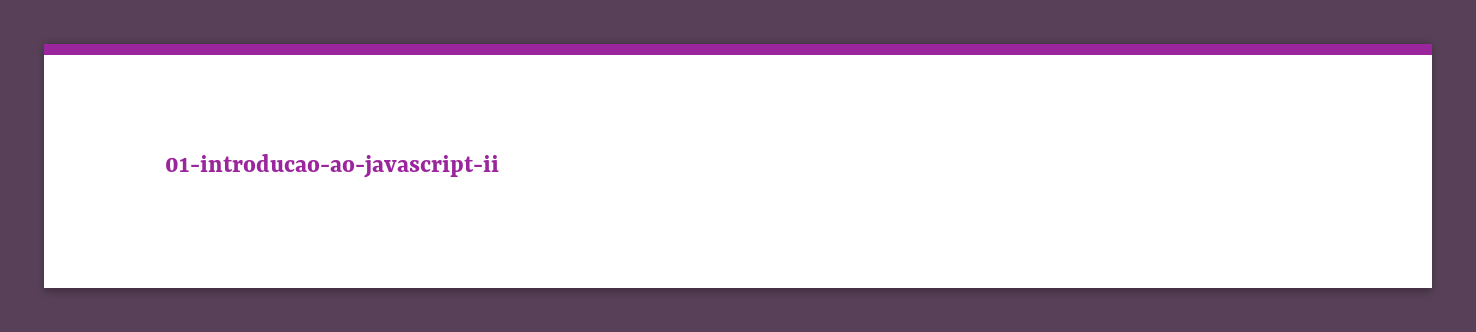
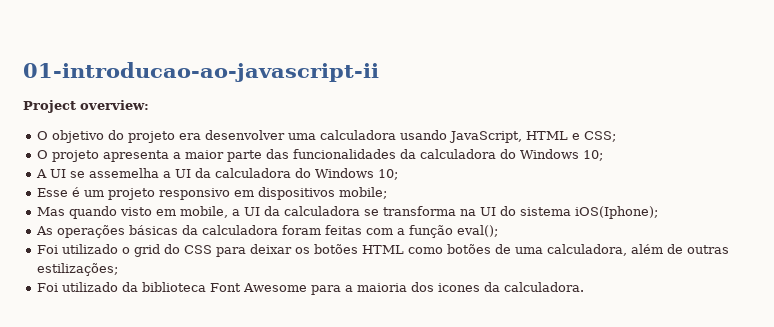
(499, 166) none -> [23,100,149,113] [37,130,617,143] [37,149,604,162] [36,168,399,180] [37,187,388,200] [37,206,659,219] [36,225,499,238] [37,244,730,257] [37,263,119,276] [37,282,585,295] // Project overview: // O objetivo do projeto era desenvolver uma calculadora usando JavaScript, HTML e CSS; // O projeto apresenta a maior parte das funcionalidades da calculadora do Windows 10; // A UI se assemelha a UI da calculadora do Windows 10; // Esse é um projeto responsivo em dispositivos mobile; // Mas quando visto em mobile, a UI da calculadora se transforma na UI do sistema iOS(Iphone); // As operações básicas da calculadora foram feitas com a função eval(); // Foi utilizado o grid do CSS para deixar os botões HTML como botões de uma calculadora, além de outras estilizações; // Foi utilizado da biblioteca Font Awesome para a maioria dos icones da calculadora.

